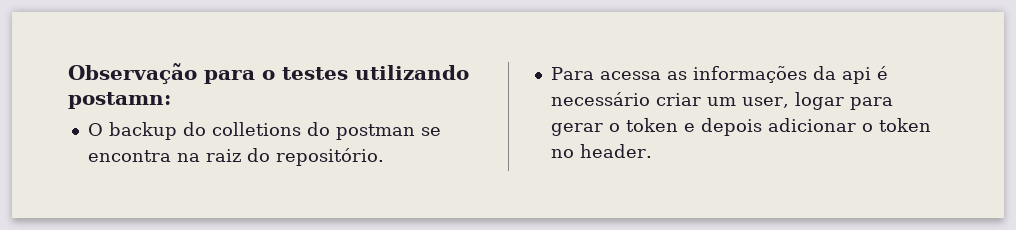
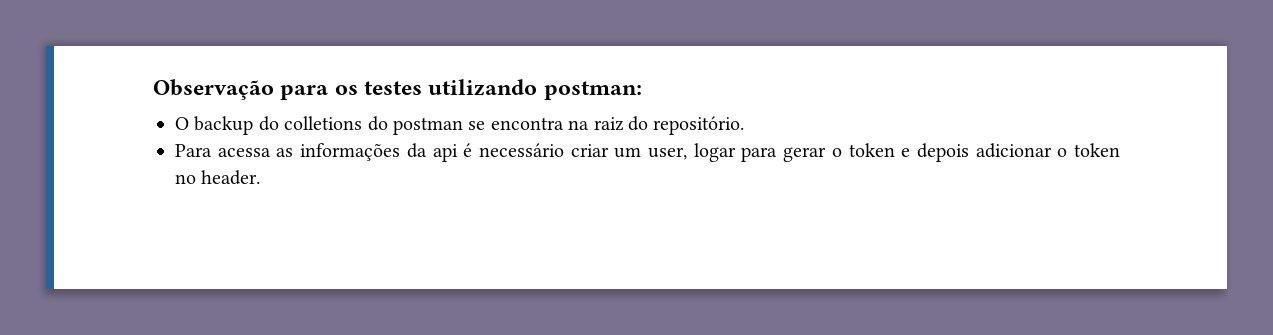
[262,70,275,80] o -> [334,85,358,95] os
[68,92,171,109] postamn: -> [543,81,642,100] postman:

